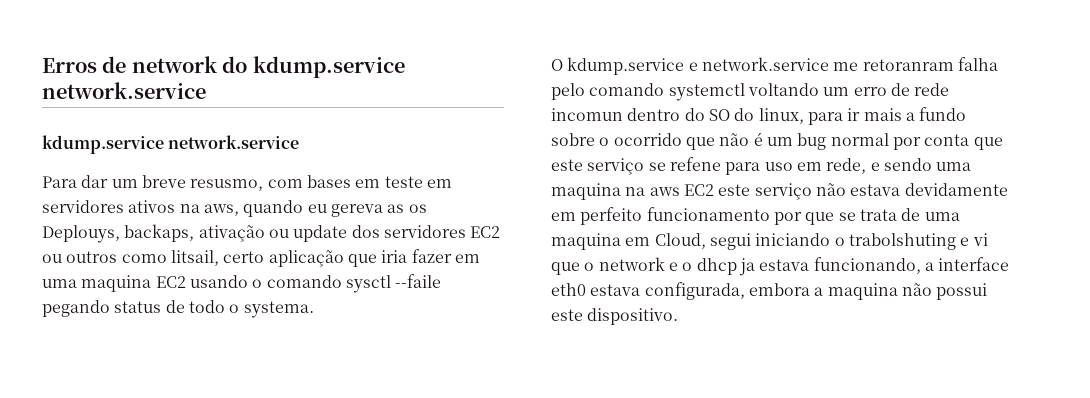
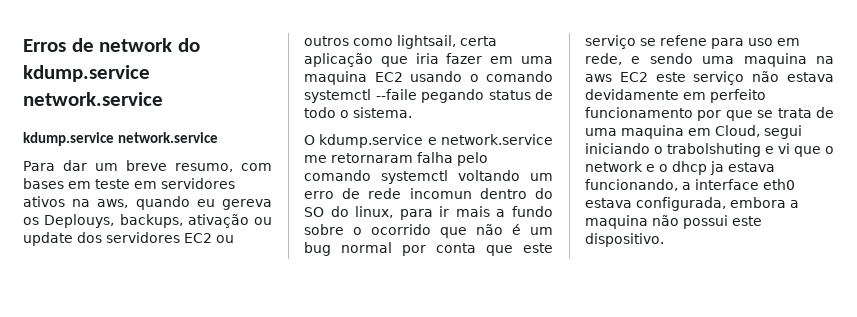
[190,179,264,191] resusmo, -> [175,163,233,172] resumo,
[387,204,405,213] as -> (272, 204) none
[124,224,195,242] backaps, -> [119,214,183,228] backups,
[170,250,265,266] litsail, certo -> [397,35,497,49] lightsail, certa
[345,275,391,293] sysctl -> [304,89,371,103] systemctl
[243,301,314,318] systema. -> [353,107,412,118] sistema.
[862,59,954,71] retoranram -> [331,153,413,163] retornaram

